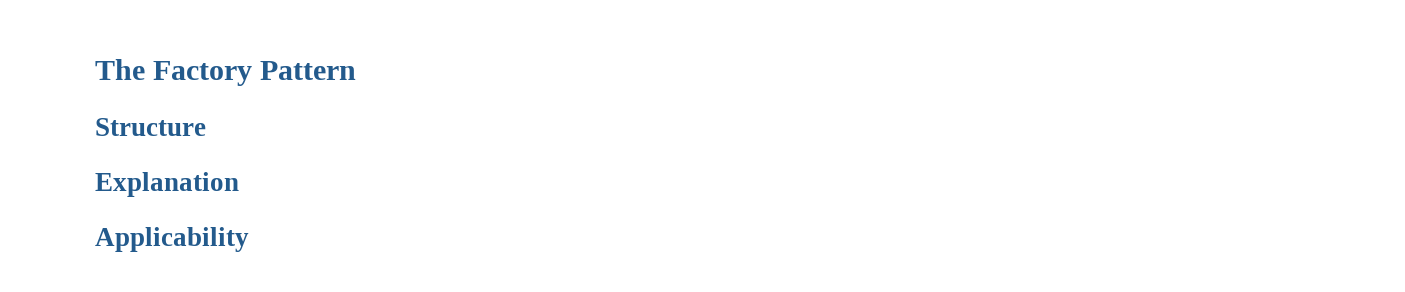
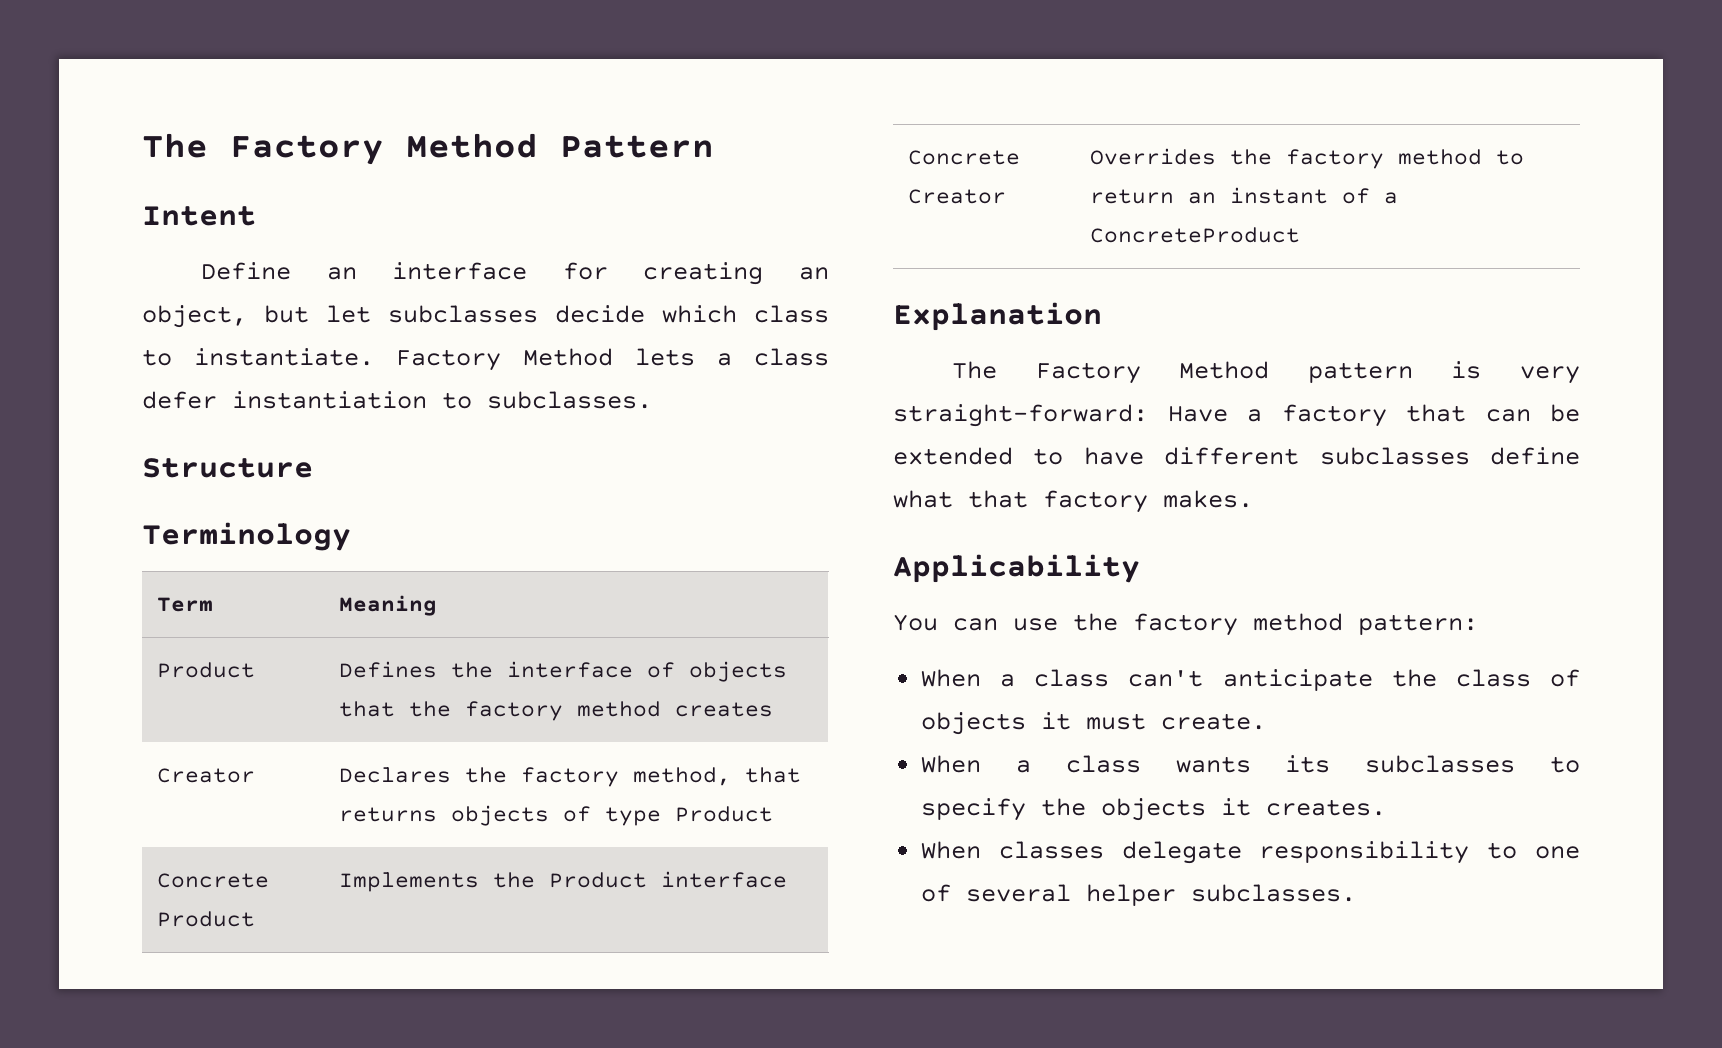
[95,59,253,86] The Factory -> [142,133,538,165] The Factory Method
[95,118,206,136] [95,172,239,197] [95,227,249,252] Structure // Explanation // Applicability -> [142,206,256,226] [201,262,829,285] [142,305,829,328] [142,348,829,371] [142,391,652,409] [142,458,313,478] [142,522,351,551] [157,597,214,612] [339,595,438,616] [157,662,256,678] [339,661,788,682] [339,701,774,721] [157,768,256,783] [339,767,802,787] [339,805,774,826] [157,873,270,888] [157,911,256,927] [339,871,788,892] [908,150,1021,165] [908,189,1007,204] [1090,148,1525,169] [1090,187,1399,204] [1090,227,1301,243] [893,302,1102,331] [952,361,1580,384] [893,404,1580,427] [893,447,1580,465] [893,490,1253,513] [893,554,1140,583] [893,613,1478,636] [921,669,1580,691] [921,712,1267,735] [921,755,1580,773] [921,798,1387,821] [921,841,1580,864] [921,884,1357,906] Intent // Define an interface for creating an object, but let subclasses decide which class to instantiate. Factory Method lets a class defer instantiation to subclasses. // Structure // Terminology // Term | Meaning // Product | Defines the interface of objects that the factory method creates // Creator | Declares the factory method, that returns objects of type Product // Concrete Product | Implements the Product interface // Concrete Creator | Overrides the factory method to return an instant of a ConcreteProduct // Explanation // The Factory Method pattern is very straight-forward: Have a factory that can be extended to have different subclasses define what that factory makes. // Applicability // You can use the factory method pattern: // When a class can't anticipate the class of objects it must create. // When a class wants its subclasses to specify the objects it creates. // When classes delegate responsibility to one of several helper subclasses.

